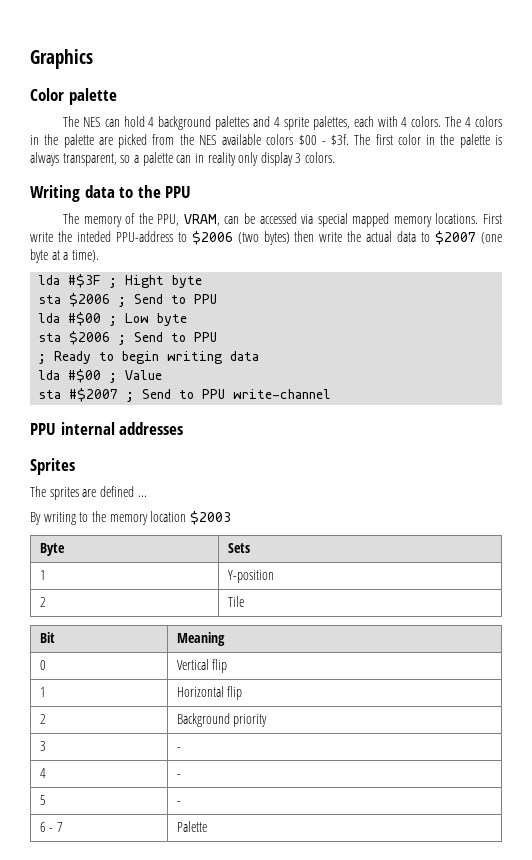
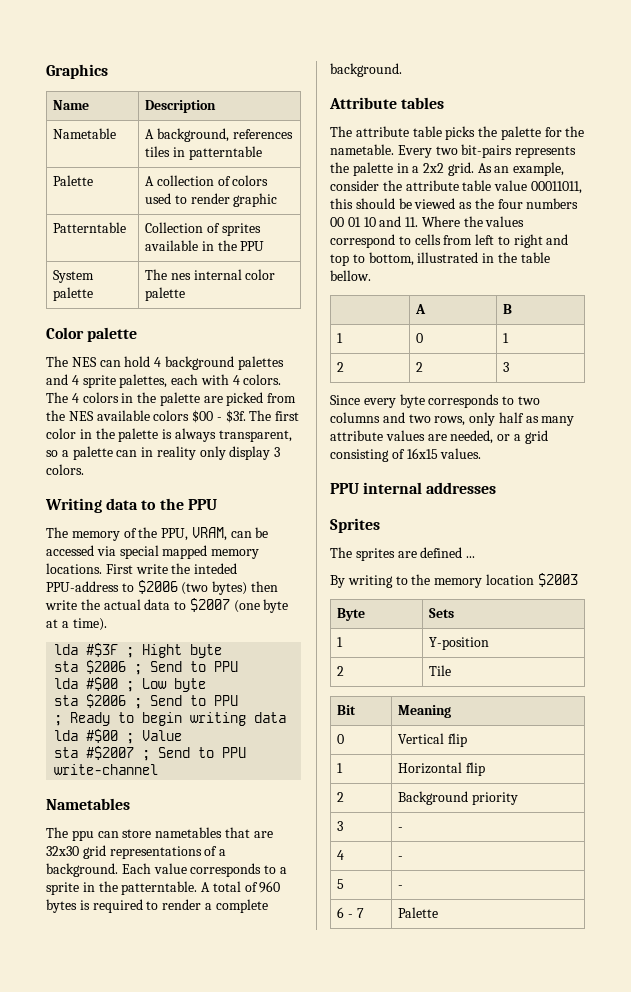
(93, 59) none -> [52,100,89,110] [144,100,216,113] [52,128,116,139] [144,128,293,142] [144,146,262,160] [52,175,93,186] [144,175,269,186] [144,193,278,207] [52,222,126,233] [144,222,261,236] [144,240,265,251] [52,270,94,283] [52,287,93,301] [144,269,276,280] [144,287,185,301] // Name | Description // Nametable | A background, references tiles in patterntable // Palette | A collection of colors used to render graphic // Patterntable | Collection of sprites available in the PPU // System palette | The nes internal color palette
(332, 394) none -> [46,798,130,810] [46,827,273,841] [46,845,227,859] [46,863,287,877] [46,881,281,895] [46,899,268,913] [330,63,402,77] [329,97,445,109] [330,126,585,140] [330,144,577,158] [330,162,565,176] [330,180,582,194] [330,198,579,209] [330,216,525,227] [330,234,569,248] [330,252,550,266] [330,270,371,281] [414,304,426,314] [502,304,512,314] [336,333,343,343] [415,333,423,343] [502,333,509,343] [336,362,344,372] [415,362,423,372] [502,362,509,372] [330,394,540,408] [330,412,575,426] [330,430,548,444] [330,448,482,462] // Nametables // The ppu can store nametables that are 32x30 grid representations of a background. Each value corresponds to a sprite in the patterntable. A total of 960 bytes is required to render a complete background. // Attribute tables // The attribute table picks the palette for the nametable. Every two bit-pairs represents the palette in a 2x2 grid. As an example, consider the attribute table value 00011011, this should be viewed as the four numbers 00 01 10 and 11. Where the values correspond to cells from left to right and top to bottom, illustrated in the table bellow. // | A | B // 1 | 0 | 1 // 2 | 2 | 3 // Since every byte corresponds to two columns and two rows, only half as many attribute values are needed, or a grid consisting of 16x15 values.

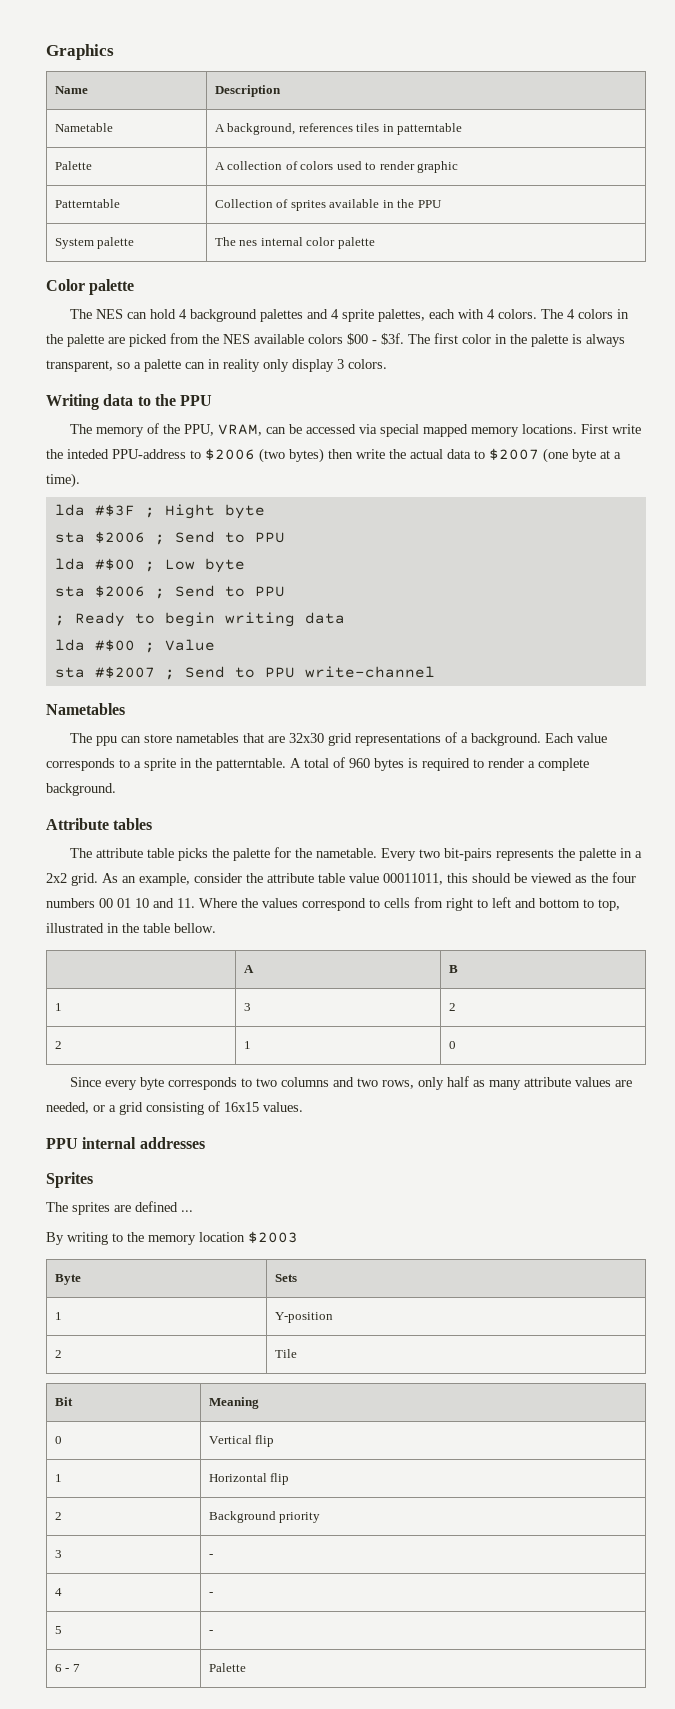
[475,234,569,248] [330,252,414,266] left to right and top to bottom, -> [446,897,620,911] right to left and bottom to top,
[415,333,423,343] [502,333,509,343] [336,362,344,372] [415,362,423,372] [502,362,509,372] 0 | 1 // 2 | 2 | 3 -> [243,1003,251,1011] [448,1003,456,1011] [54,1041,62,1049] [243,1041,251,1049] [448,1041,456,1049] 3 | 2 // 2 | 1 | 0

